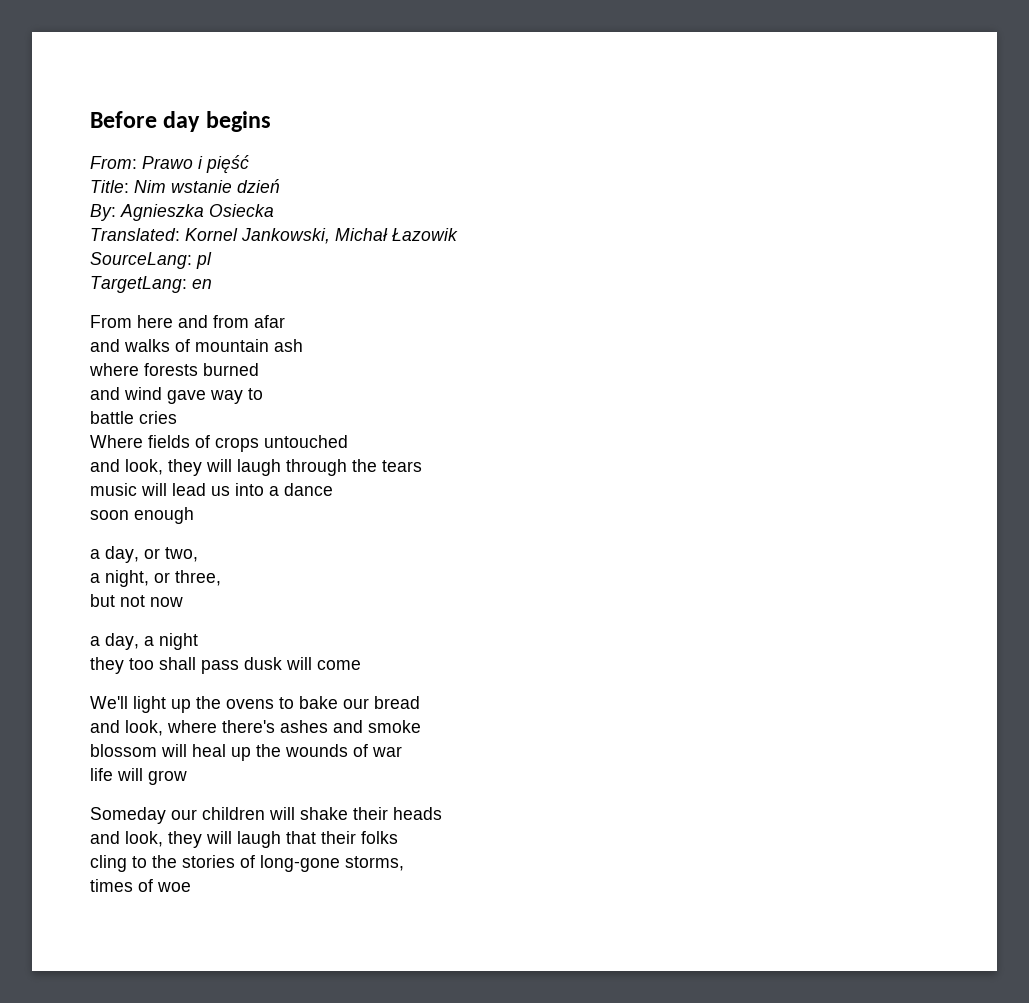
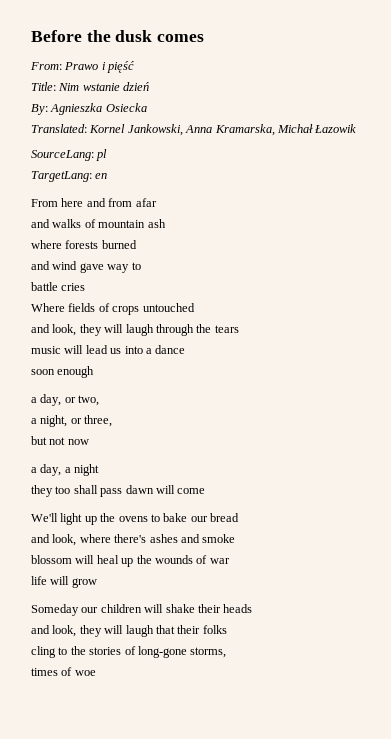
[163,111,271,132] day begins -> [86,30,205,42] the dusk comes
(330, 236) none -> [185,124,275,136] Anna Kramarska,
[244,657,282,670] dusk -> [125,485,154,494] dawn

